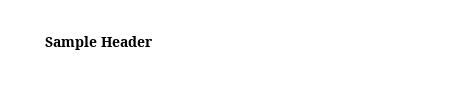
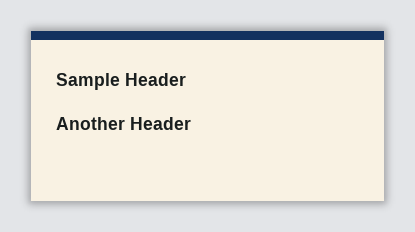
(153, 41) none -> [56,117,191,130] // Another Header

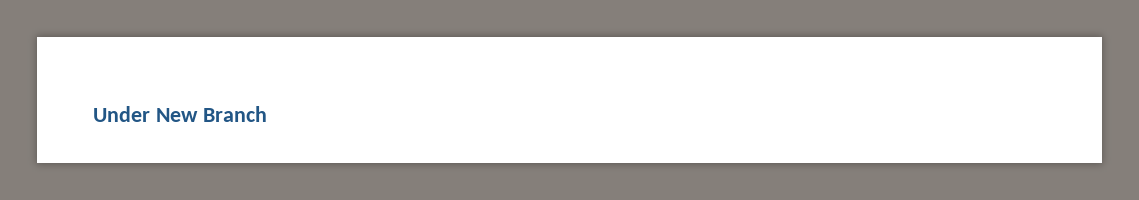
[56,73,186,90] [56,117,191,130] Sample Header // Another Header -> [93,106,267,122] Under New Branch

